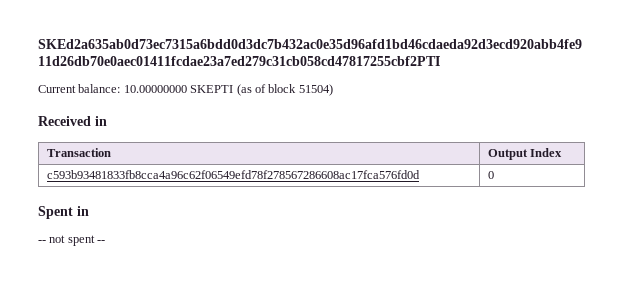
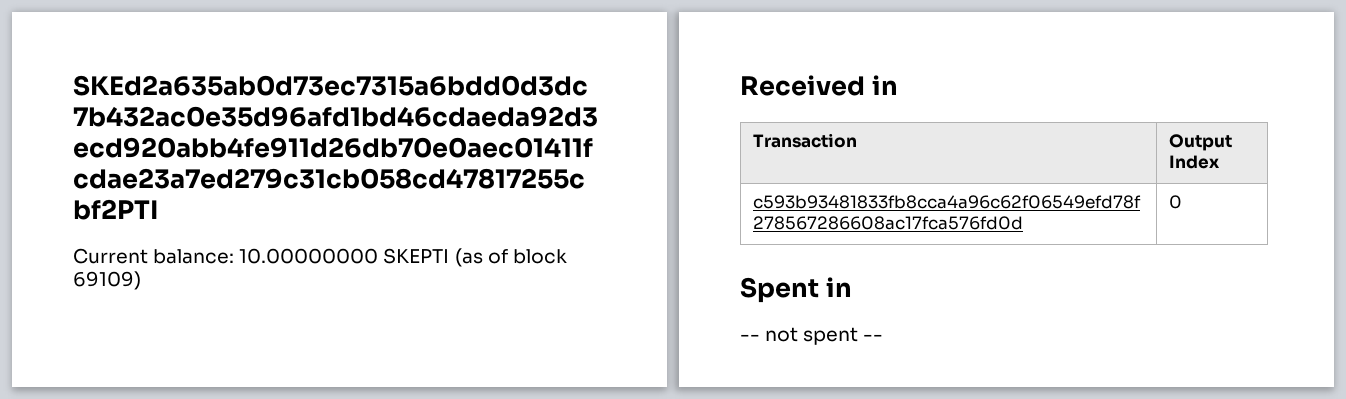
[298,84,333,96] 51504) -> [73,271,141,290] 69109)

